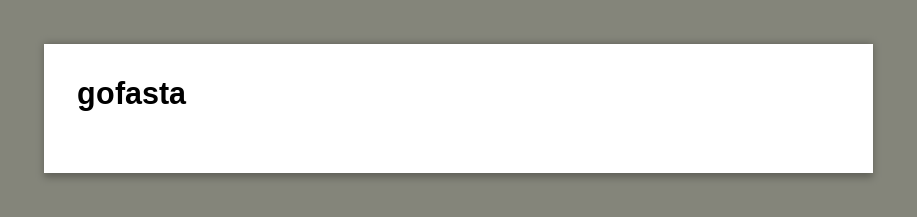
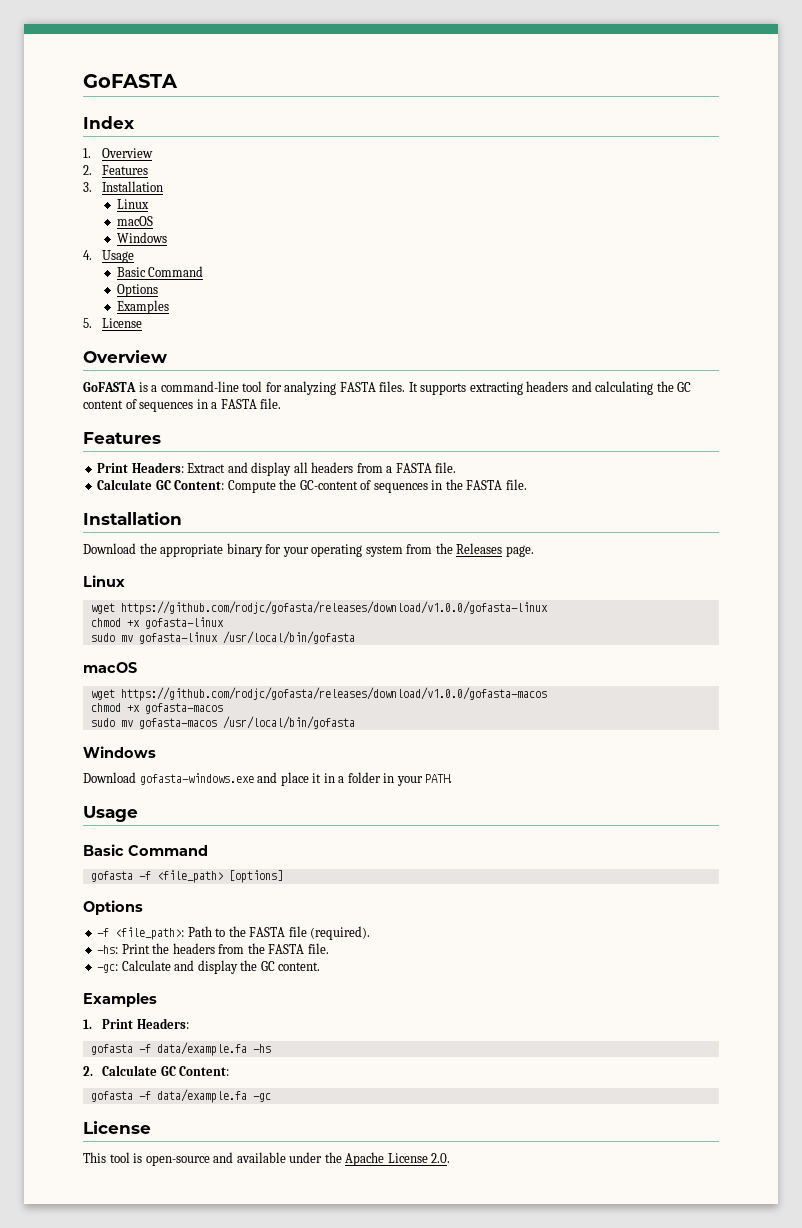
[77,81,187,111] gofasta -> [83,74,178,88] [83,116,135,129] [83,148,154,158] [83,165,149,175] [83,181,164,192] [116,199,149,209] [116,216,153,226] [116,232,167,243] [83,250,135,263] [116,266,204,277] [116,284,158,297] [116,300,169,314] [83,318,143,328] [83,350,167,363] [83,381,692,395] [83,398,282,412] [83,432,161,444] [97,462,457,476] [97,479,527,493] [83,512,182,525] [83,543,534,557] [83,575,125,587] [90,601,548,615] [90,617,224,629] [90,631,355,644] [83,662,137,673] [90,687,547,701] [90,703,223,714] [90,716,355,729] [83,746,156,758] [83,772,453,786] [83,806,138,822] [83,844,208,856] [90,870,283,883] [83,900,143,915] [97,926,371,940] [97,943,329,954] [97,960,321,974] [83,993,157,1007] [83,1018,189,1029] [90,1042,271,1056] [83,1065,230,1076] [90,1089,271,1103] [83,1121,151,1134] [83,1152,451,1166] GoFASTA // Index // 1. Overview // 2. Features // 3. Installation // Linux // macOS // Windows // 4. Usage // Basic Command // Options // Examples // 5. License // Overview // GoFASTA is a command-line tool for analyzing FASTA files. It supports extracting headers and calculating the GC content of sequences in a FASTA file. // Features // Print Headers: Extract and display all headers from a FASTA file. // Calculate GC Content: Compute the GC-content of sequences in the FASTA file. // Installation // Download the appropriate binary for your operating system from the Releases page. // Linux // wget https://github.com/rodjc/gofasta/releases/download/v1.0.0/gofasta-linux // chmod +x gofasta-linux // sudo mv gofasta-linux /usr/local/bin/gofasta // macOS // wget https://github.com/rodjc/gofasta/releases/download/v1.0.0/gofasta-macos // chmod +x gofasta-macos // sudo mv gofasta-macos /usr/local/bin/gofasta // Windows // Download gofasta-windows.exe and place it in a folder in your PATH. // Usage // Basic Command // gofasta -f <file_path> [options] // Options // -f <file_path>: Path to the FASTA file (required). // -hs: Print the headers from the FASTA file. // -gc: Calculate and display the GC content. // Examples // 1. Print Headers: // gofasta -f data/example.fa -hs // 2. Calculate GC Content: // gofasta -f data/example.fa -gc // License // This tool is open-source and available under the Apache License 2.0.

